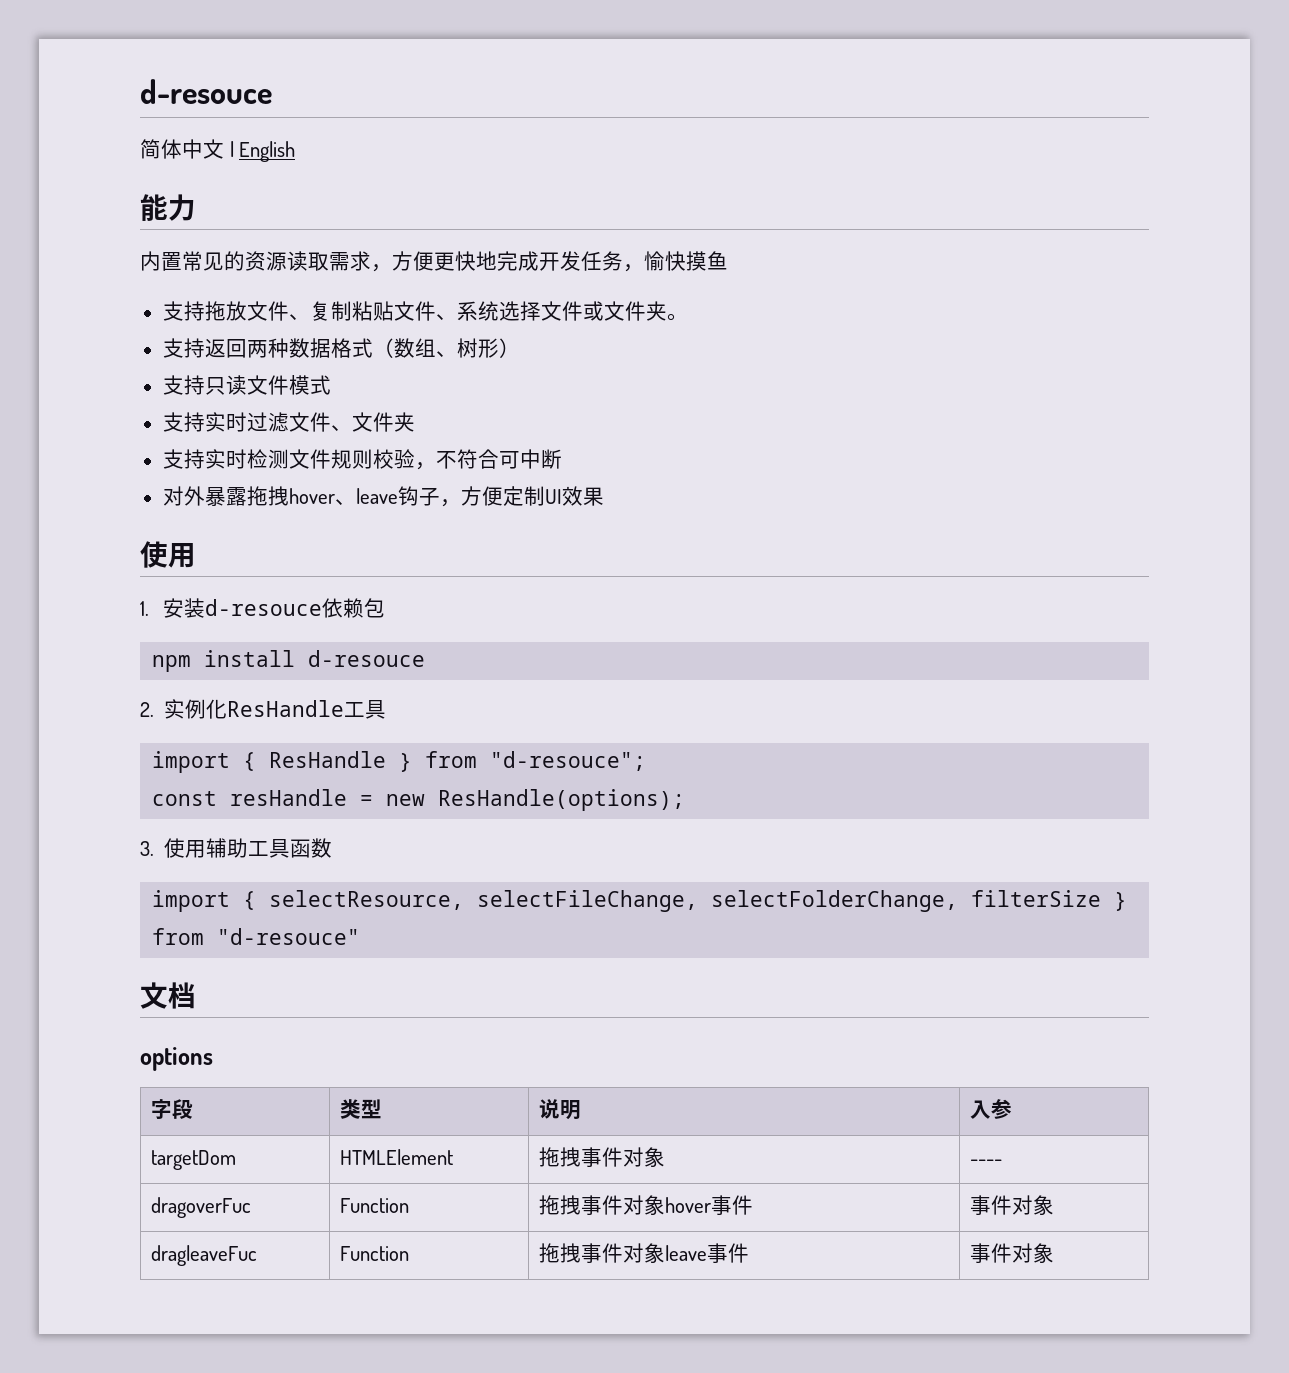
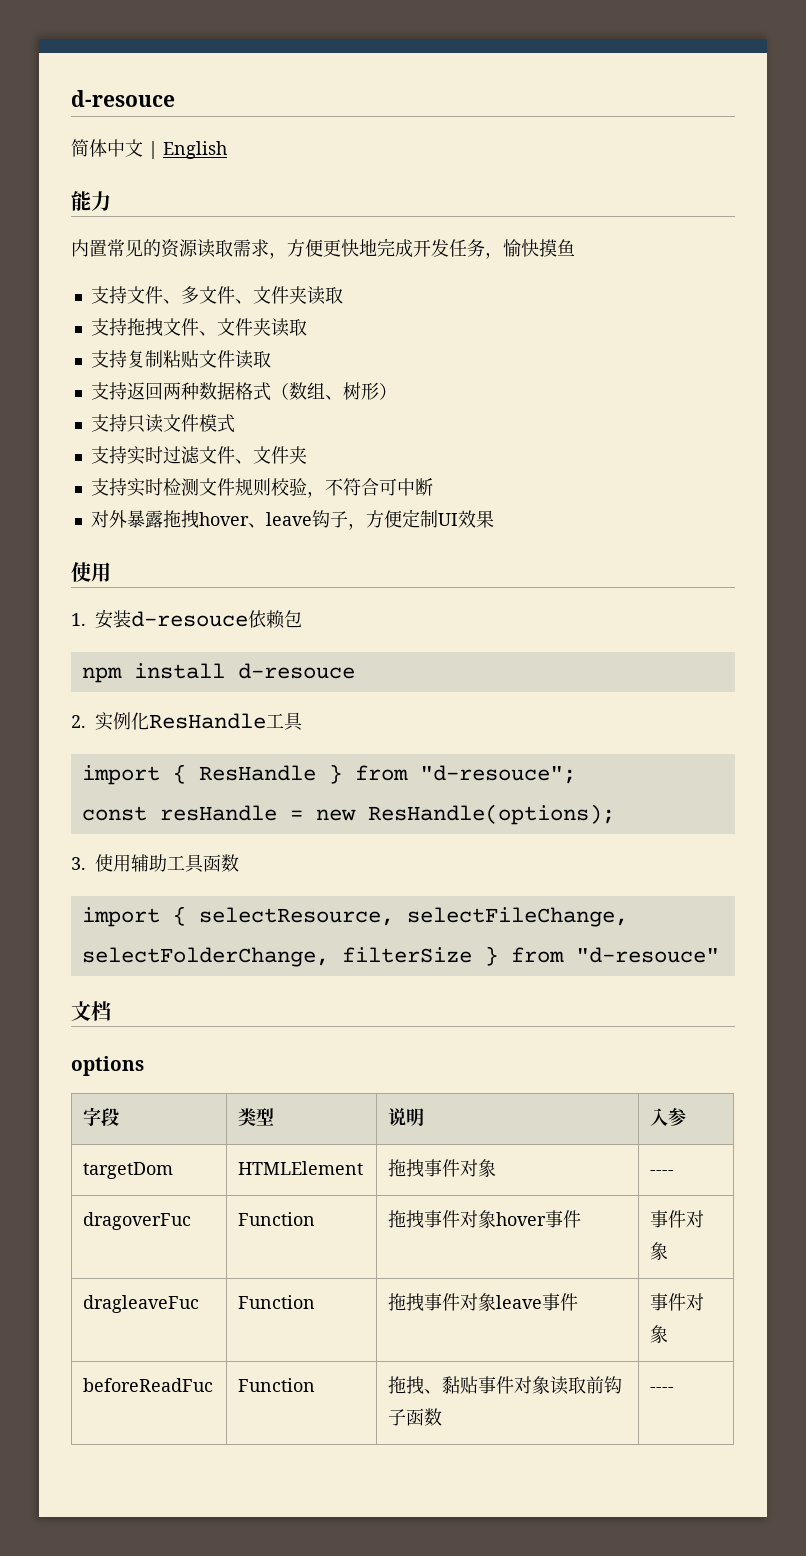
[204,301,688,321] 拖放文件、复制粘贴文件、系统选择文件或文件夹。 -> [126,286,343,305] [90,318,307,337] [90,350,271,369] 文件、多文件、文件夹读取 // 支持拖拽文件、文件夹读取 // 支持复制粘贴文件读取
(1055, 1253) none -> [83,1378,214,1392] [238,1378,316,1392] [388,1376,623,1395] [388,1408,443,1426] [650,1387,675,1392] // beforeReadFuc | Function | 拖拽、黏贴事件对象读取前钩子函数 | ----

